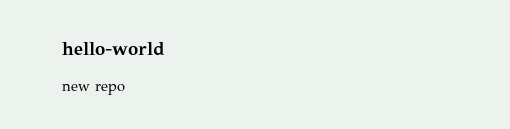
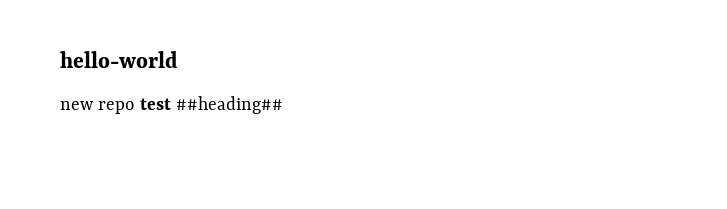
(125, 89) none -> [139,96,283,114] test ##heading##

